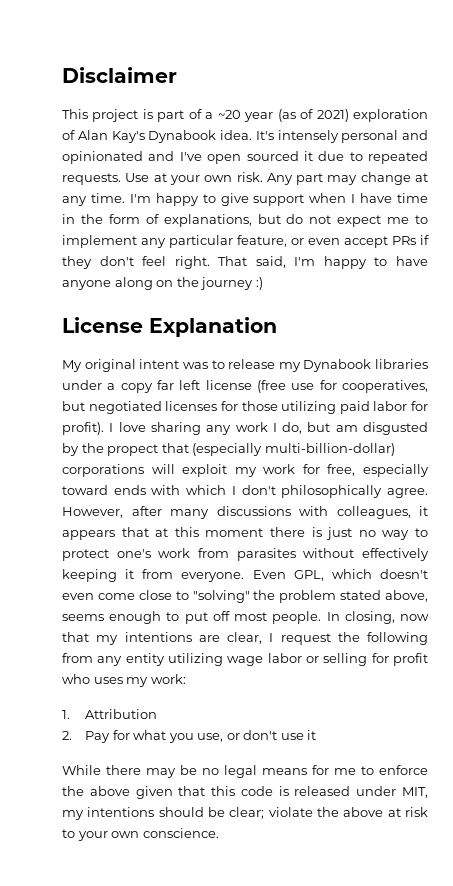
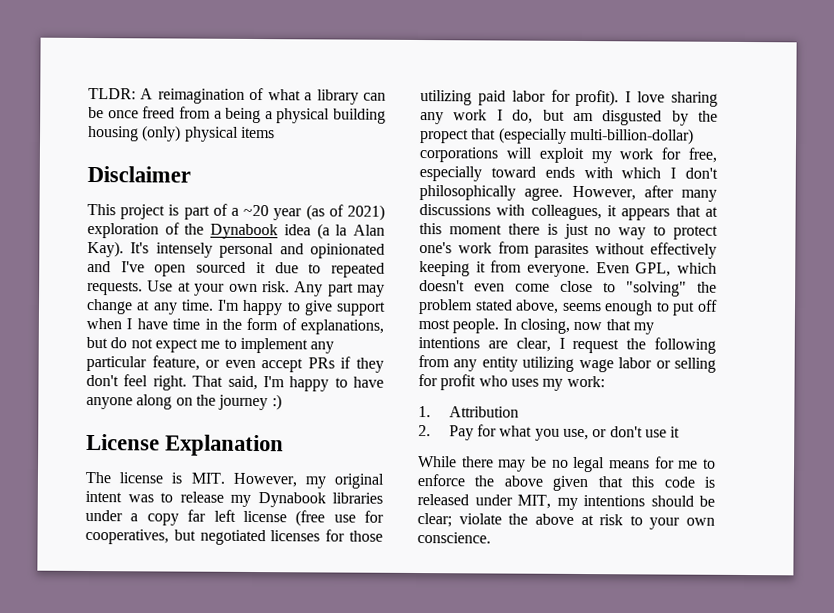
(62, 75) none -> [88,87,386,105] [88,106,386,124] [88,125,275,142] TLDR: A reimagination of what a library can be once freed from a being a physical building housing (only) physical items //
[77,130,252,143] Alan Kay's Dynabook idea. -> [184,223,385,240] [87,240,124,258] the Dynabook idea (a la Alan Kay).
[62,360,82,372] My -> [85,471,326,489] The license is MIT. However, my

